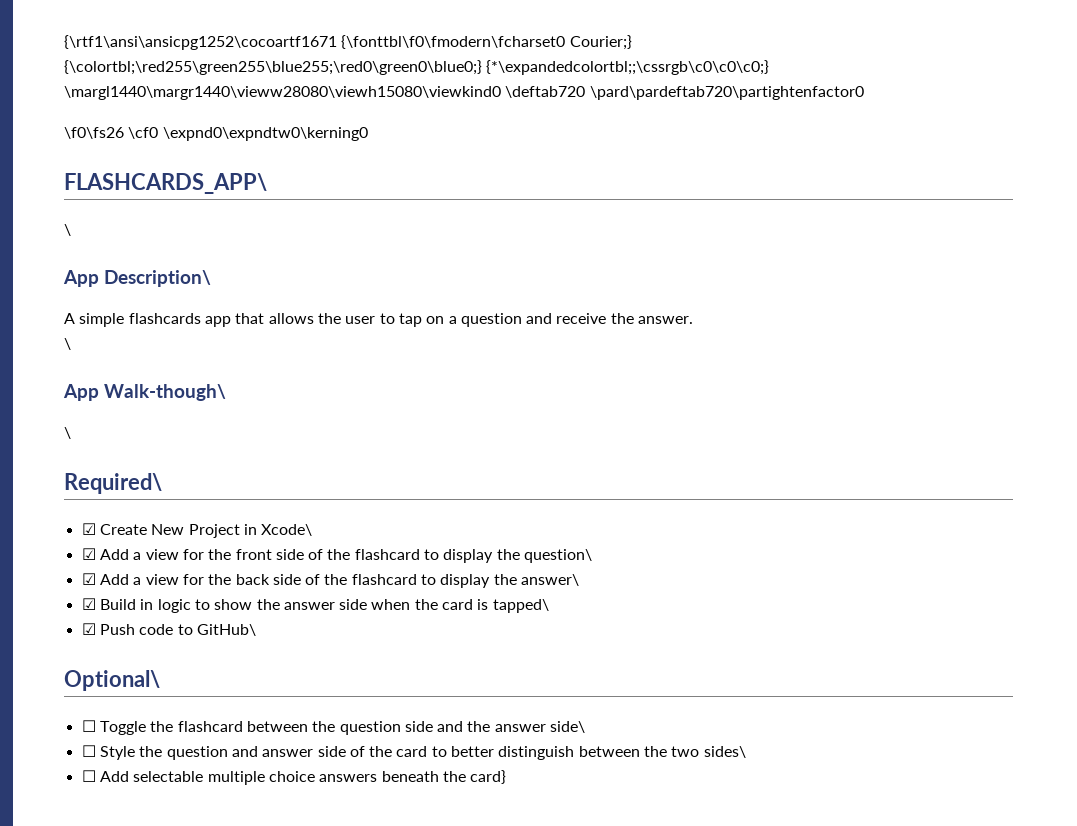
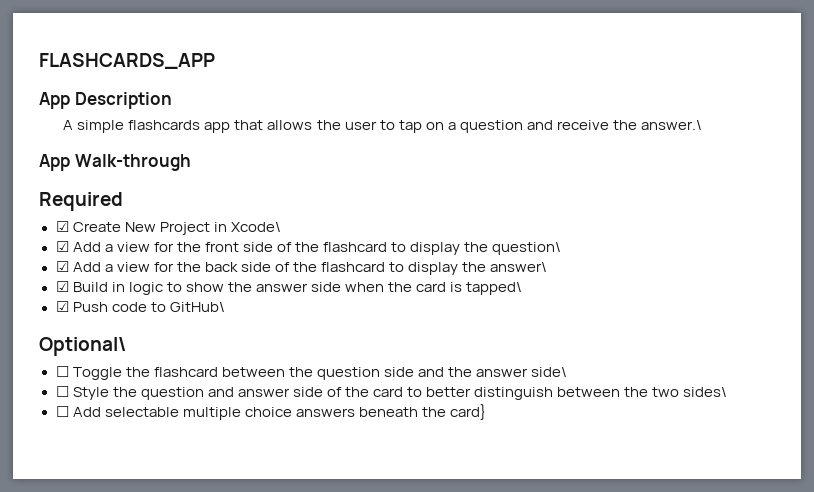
[64,35,632,50] [64,60,770,75] [64,86,864,100] [64,127,368,141] [64,173,267,194] [64,224,71,236] [63,270,211,287] {\rtf1\ansi\ansicpg1252\cocoartf1671 {\fonttbl\f0\fmodern\fcharset0 Courier;} {\colortbl;\red255\green255\blue255;\red0\green0\blue0;} {*\expandedcolortbl;;\cssrgb\c0\c0\c0;} \margl1440\margr1440\vieww28080\viewh15080\viewkind0 \deftab720 \pard\pardeftab720\partightenfactor0 // \f0\fs26 \cf0 \expnd0\expndtw0\kerning0 // FLASHCARDS_APP\ // \ // App Description\ -> [39,53,215,69] [39,92,172,109] FLASHCARDS_APP // App Description
[638,316,694,324] [64,338,71,350] [63,384,226,401] [64,427,71,439] [64,473,162,494] answer. // \ // App Walk-though\ // \ // Required\ -> [641,120,703,130] [39,154,191,171] [39,192,123,211] answer.\ // App Walk-through // Required

